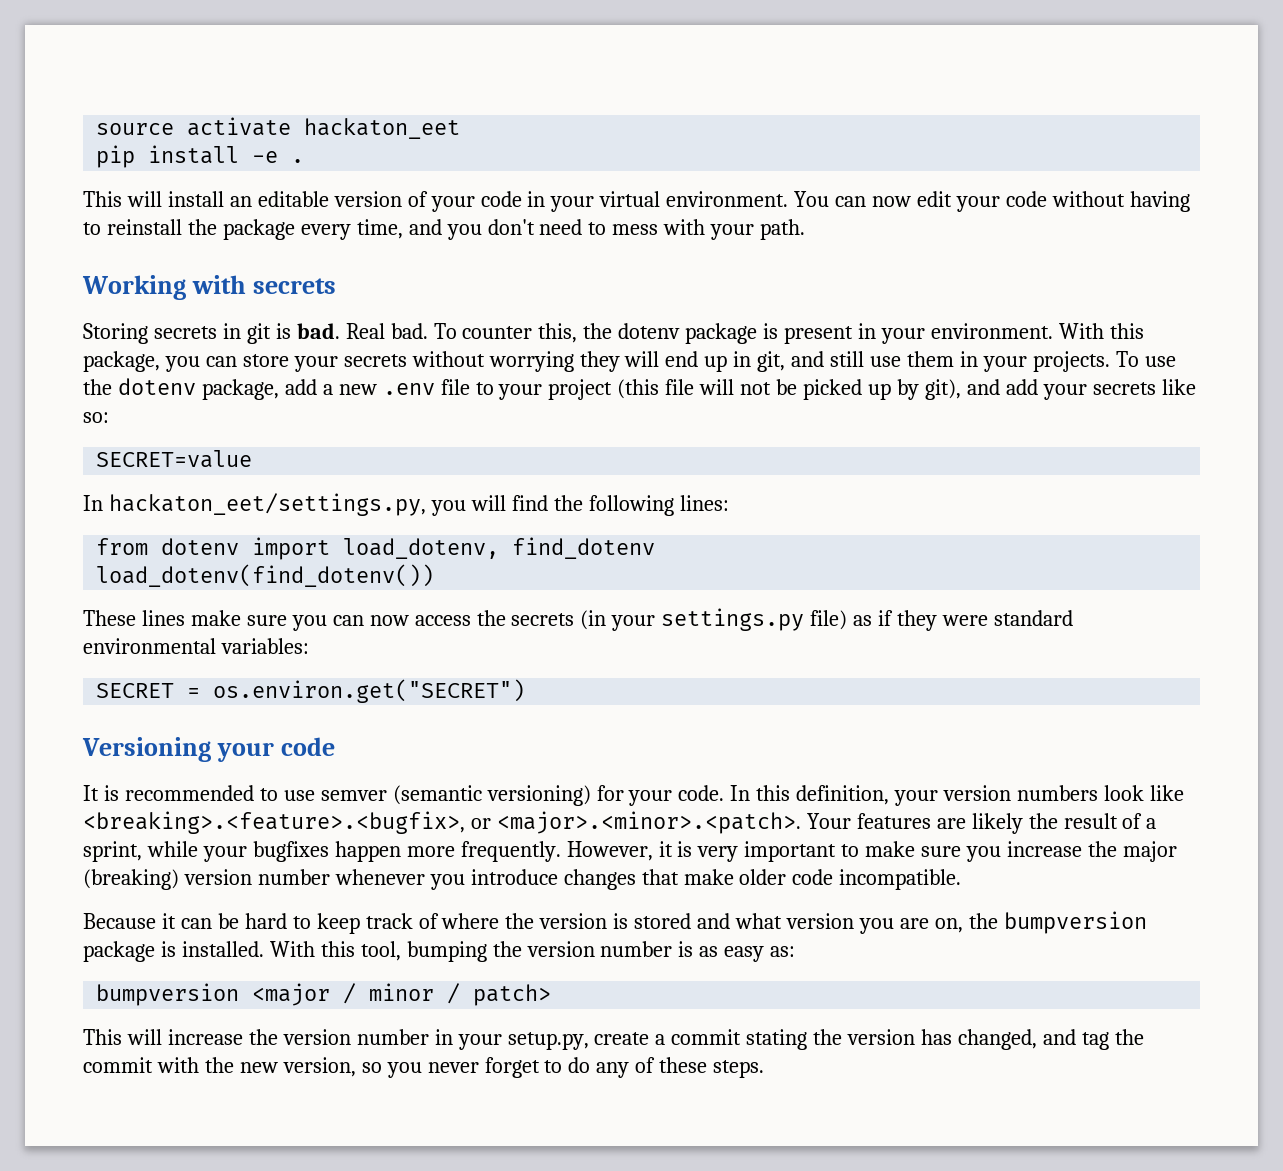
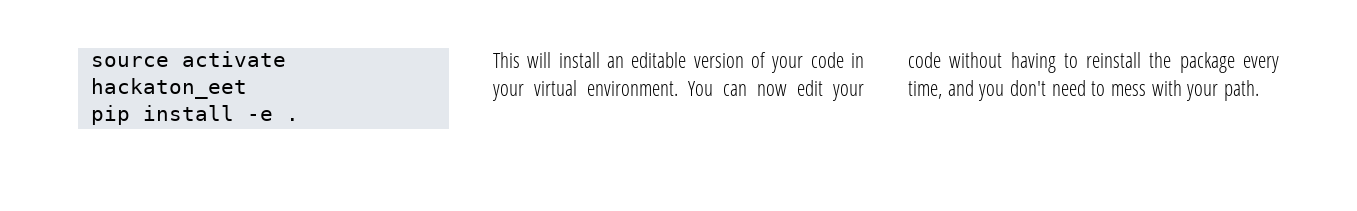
[82,275,336,300] [83,323,1144,344] [83,351,1176,372] [83,378,1196,400] [83,412,109,423] [96,450,253,468] [83,493,729,516] [96,537,656,560] [96,564,435,587] [83,608,1073,631] [83,638,309,654] [96,679,526,703] [82,737,335,762] [83,785,1184,806] [83,811,1157,834] [83,841,1177,862] [83,869,962,890] [83,911,1147,934] [83,941,796,962] [96,983,552,1006] [83,1029,1144,1050] [83,1057,765,1078] // Working with secrets // Storing secrets in git is bad. Real bad. To counter this, the dotenv package is present in your environment. With this package, you can store your secrets without worrying they will end up in git, and still use them in your projects. To use the dotenv package, add a new .env file to your project (this file will not be picked up by git), and add your secrets like so: // SECRET=value // In hackaton_eet/settings.py, you will find the following lines: // from dotenv import load_dotenv, find_dotenv // load_dotenv(find_dotenv()) // These lines make sure you can now access the secrets (in your settings.py file) as if they were standard environmental variables: // SECRET = os.environ.get("SECRET") // Versioning your code // It is recommended to use semver (semantic versioning) for your code. In this definition, your version numbers look like <breaking>.<feature>.<bugfix>, or <major>.<minor>.<patch>. Your features are likely the result of a sprint, while your bugfixes happen more frequently. However, it is very important to make sure you increase the major (breaking) version number whenever you introduce changes that make older code incompatible. // Because it can be hard to keep track of where the version is stored and what version you are on, the bumpversion package is installed. With this tool, bumping the version number is as easy as: // bumpversion <major / minor / patch> // This will increase the version number in your setup.py, create a commit stating the version has changed, and tag the commit with the new version, so you never forget to do any of these steps. -> (1260, 90) none

